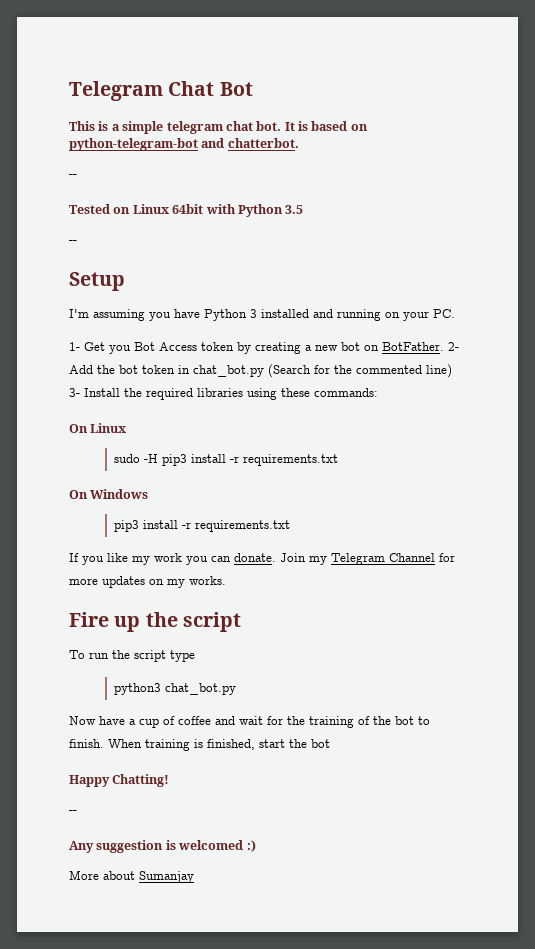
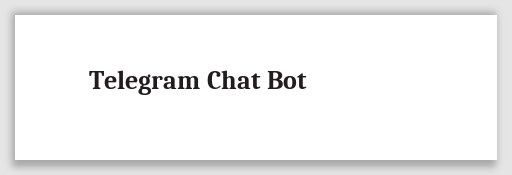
[69,121,368,134] [69,138,299,151] [69,174,77,178] [69,204,304,217] [69,240,77,244] [69,272,125,291] [69,309,455,321] [69,342,459,354] [69,364,452,378] [69,388,378,400] [69,423,127,433] [114,454,339,466] [69,489,149,499] [114,520,291,532] [69,553,455,565] [69,576,226,588] [69,612,241,632] [69,650,195,662] [114,683,237,695] [69,716,430,728] [69,739,330,751] [69,774,170,787] [69,810,77,814] [69,840,256,853] [69,870,194,883] // This is a simple telegram chat bot. It is based on python-telegram-bot and chatterbot. // -- // Tested on Linux 64bit with Python 3.5 // -- // Setup // I'm assuming you have Python 3 installed and running on your PC. // 1- Get you Bot Access token by creating a new bot on BotFather. 2- Add the bot token in chat_bot.py (Search for the commented line) 3- Install the required libraries using these commands: // On Linux // sudo -H pip3 install -r requirements.txt // On Windows // pip3 install -r requirements.txt // If you like my work you can donate. Join my Telegram Channel for more updates on my works. // Fire up the script // To run the script type // python3 chat_bot.py // Now have a cup of coffee and wait for the training of the bot to finish. When training is finished, start the bot // Happy Chatting! // -- // Any suggestion is welcomed :) // More about Sumanjay -> (307, 80) none

